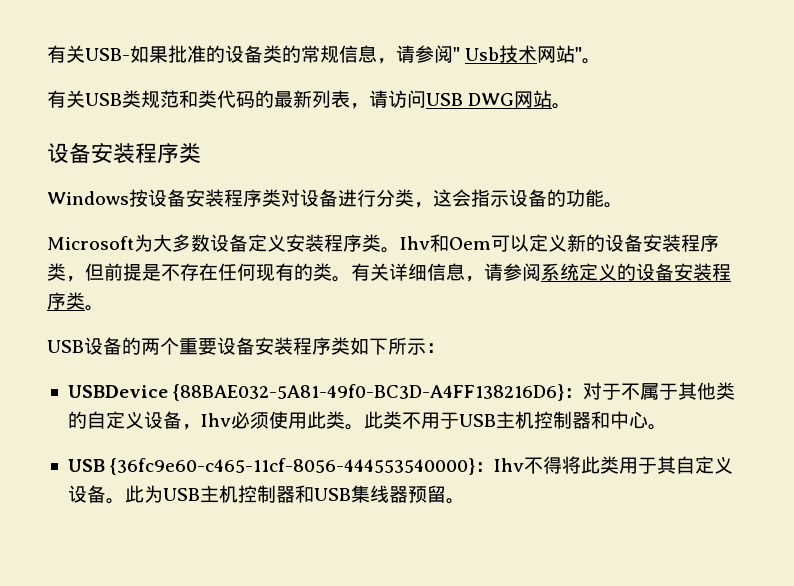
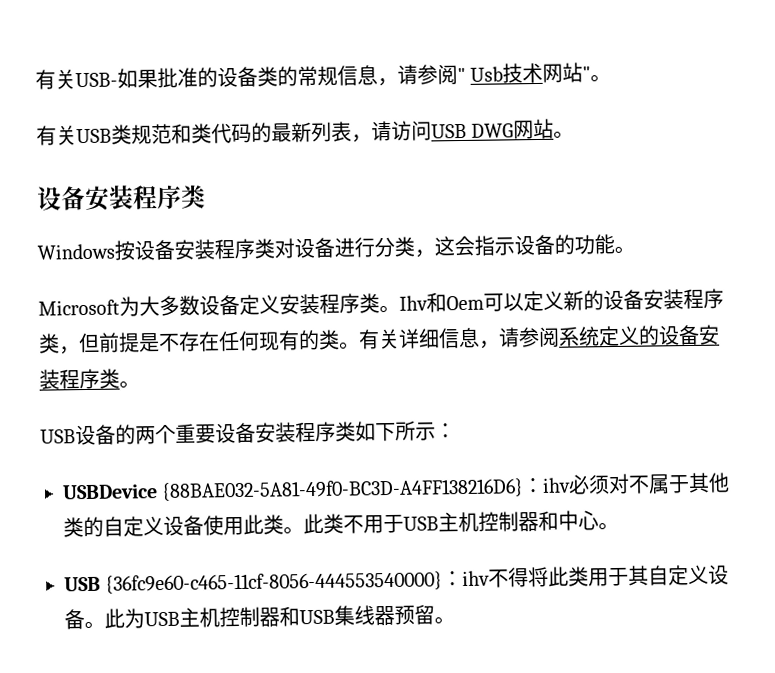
[583,382,622,400] 对于 -> [542,473,631,495] ihv必须对
[181,411,269,430] ，Ihv必须 -> (204, 525) none
[494,458,525,472] Ihv -> [462,570,491,587] ihv

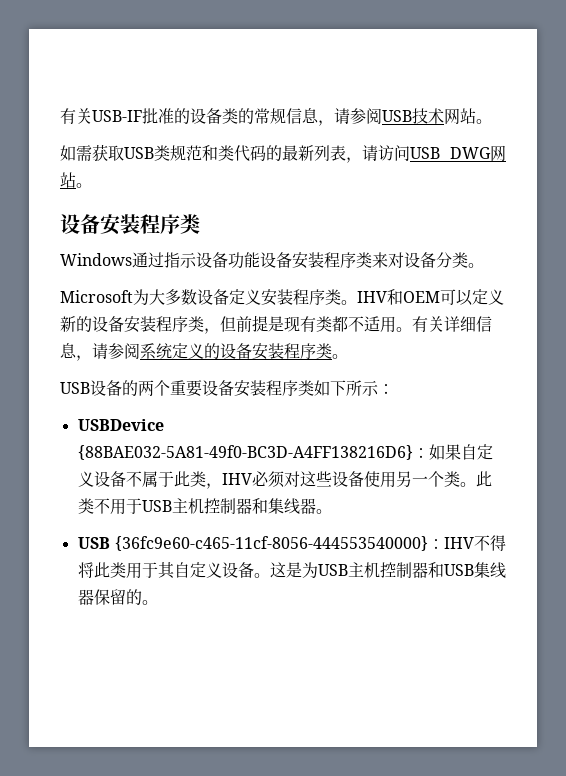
[35,68,158,90] 有关USB-如果 -> [60,108,142,124] 有关USB-IF
[457,66,504,83] " Usb -> [382,110,412,122] USB
[582,66,612,83] [36,125,77,146] "。 // 有关 -> [476,119,492,124] [60,144,124,161] 。 // 如需获取
[114,233,615,261] 按设备安装程序类对设备进行分类，这会指示设备的功能 -> [132,252,468,269] 通过指示设备功能设备安装程序类来对设备分类
[399,292,484,313] Ihv和Oem -> [357,289,440,305] IHV和OEM
[158,329,340,353] 不存在任何现有的类 -> [284,316,396,333] 现有类都不适用
[542,472,731,495] [63,514,264,538] ihv必须对不属于其他类的自定义设备使用此 -> [428,444,493,460] [77,471,444,489] 如果自定义设备不属于此类，IHV必须对这些设备使用另一个
[558,510,599,531] 中心 -> [267,498,316,514] 集线器
[462,570,491,587] ihv -> [444,537,474,549] IHV
[104,608,125,629] 此 -> [269,562,302,578] 这是
[394,604,435,625] 预留 -> [93,589,142,605] 保留的

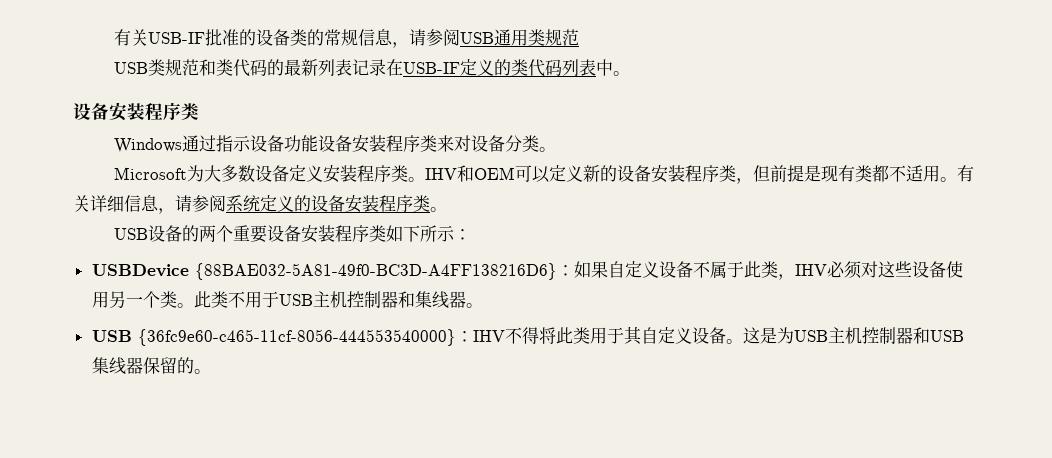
[412,108,492,125] [60,144,124,161] 技术网站。 // 如需获取 -> [494,29,580,46] 通用类规范 //
[346,145,506,163] [60,172,76,188] ，请访问USB DWG网站 -> [352,59,614,77] 记录在USB-IF定义的类代码列表中

